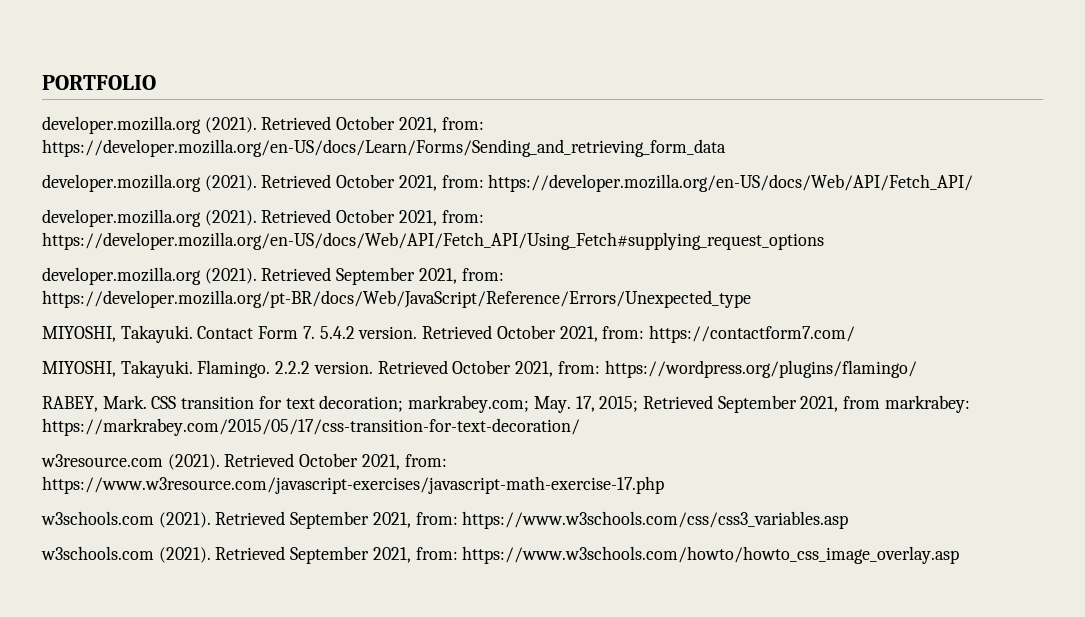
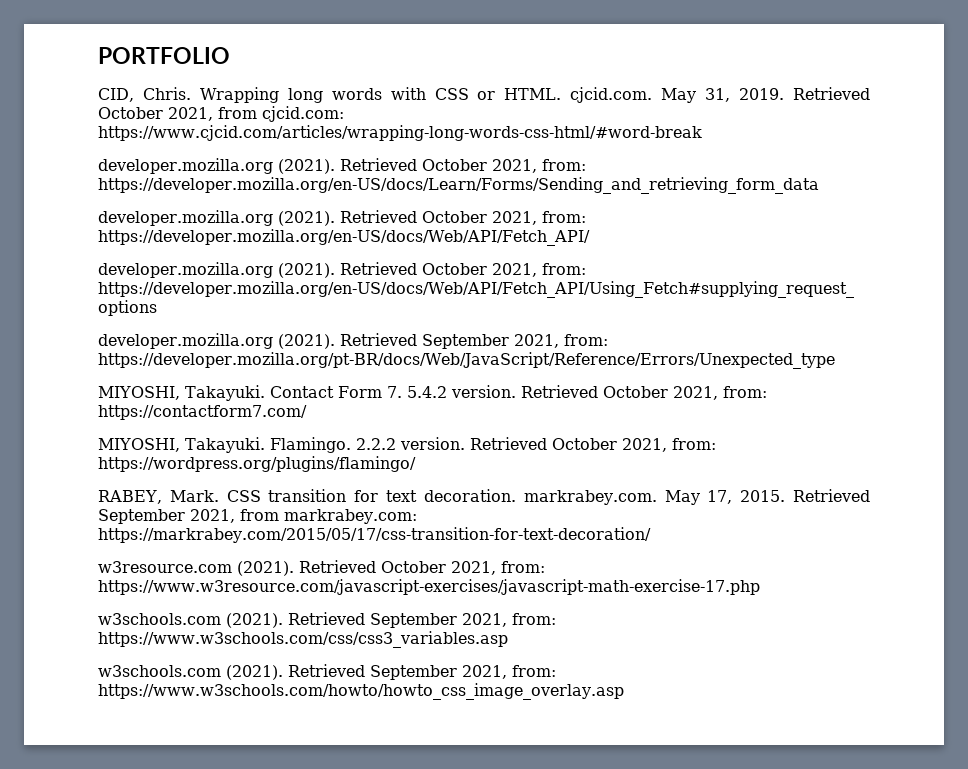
(156, 82) none -> [98,87,870,103] [98,106,344,122] [98,125,702,141] // CID, Chris. Wrapping long words with CSS or HTML. cjcid.com. May 31, 2019. Retrieved October 2021, from cjcid.com: https://www.cjcid.com/articles/wrapping-long-words-css-html/#word-break
[319,395,639,413] decoration; markrabey.com; May. 17, 2015; -> [423,489,786,505] decoration. markrabey.com. May 17, 2015.
[884,395,970,413] markrabey: -> [284,509,417,524] markrabey.com:

